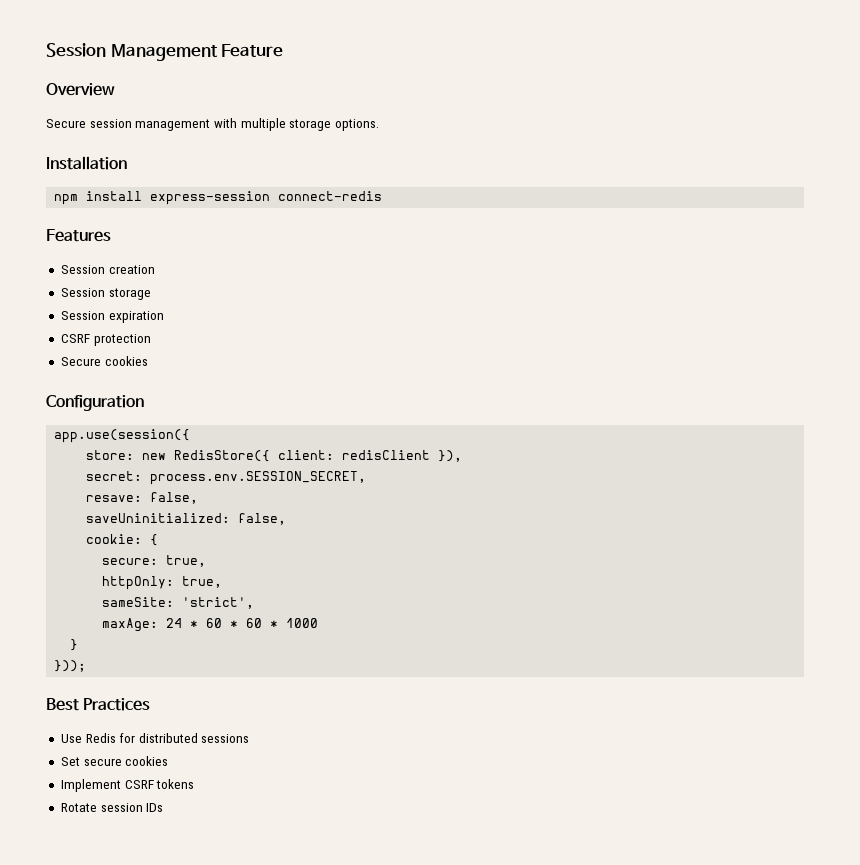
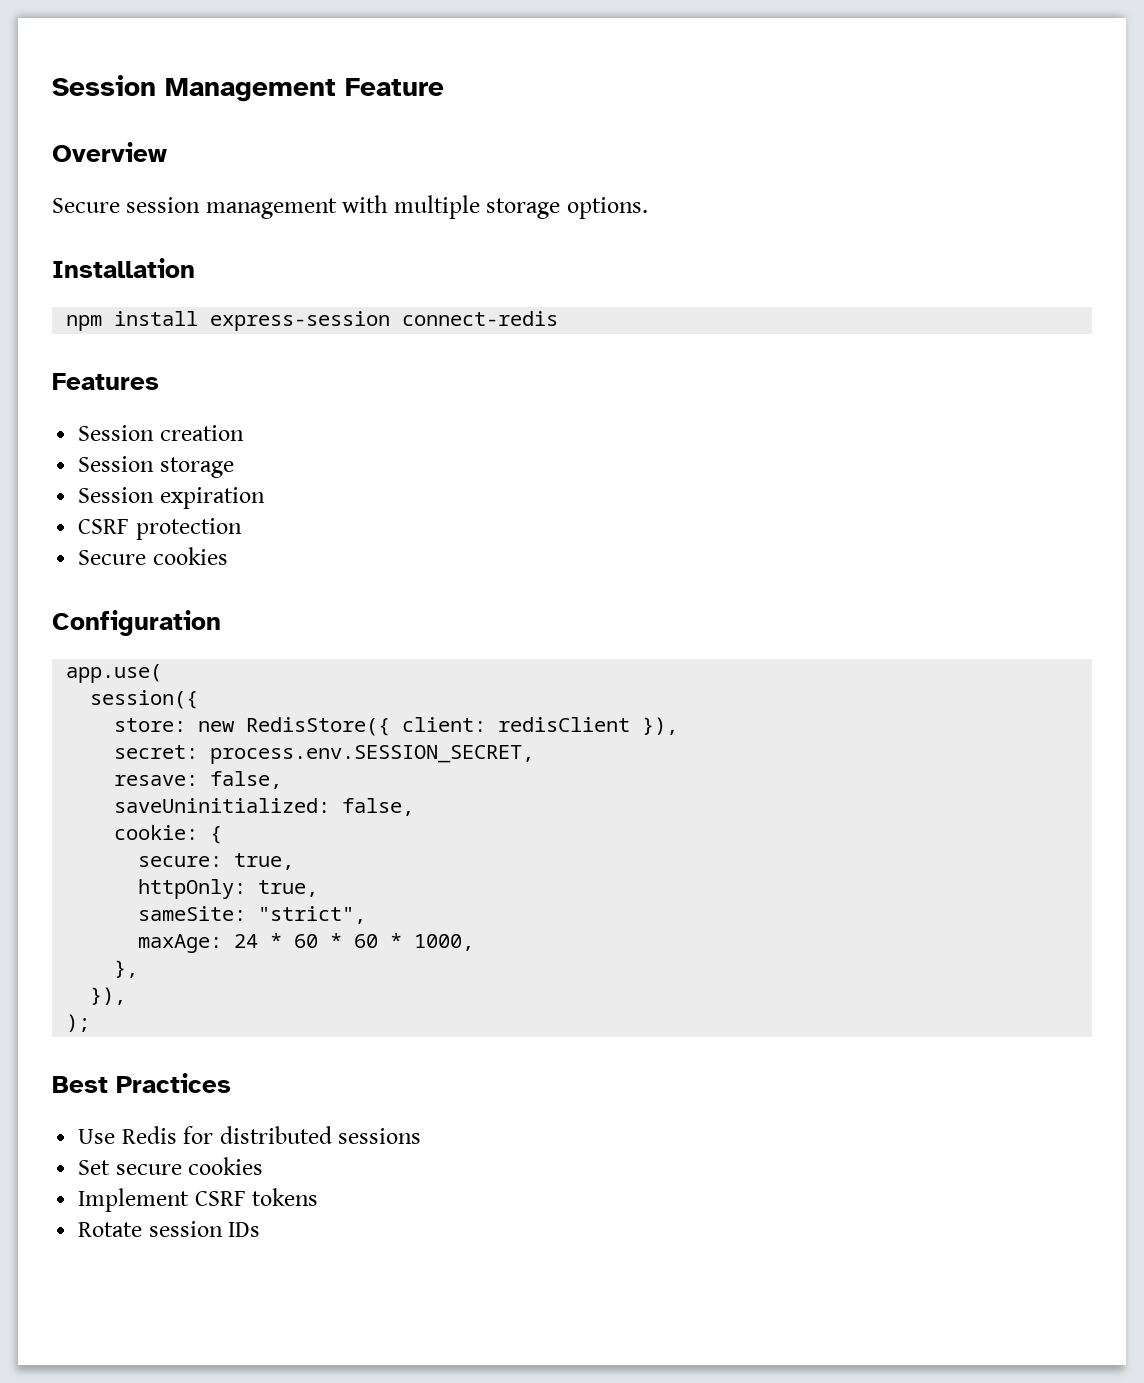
[54,429,191,443] app.use(session({ -> [66,664,163,683] [90,690,199,709] app.use( // session({
[182,597,255,609] 'strict', -> [258,906,367,924] "strict",
[286,618,319,628] [70,639,79,651] [54,660,87,672] 1000 // } // })); -> [414,934,475,951] [114,960,139,978] [90,987,127,1005] [66,1014,91,1032] 1000, // }, // }), // );

